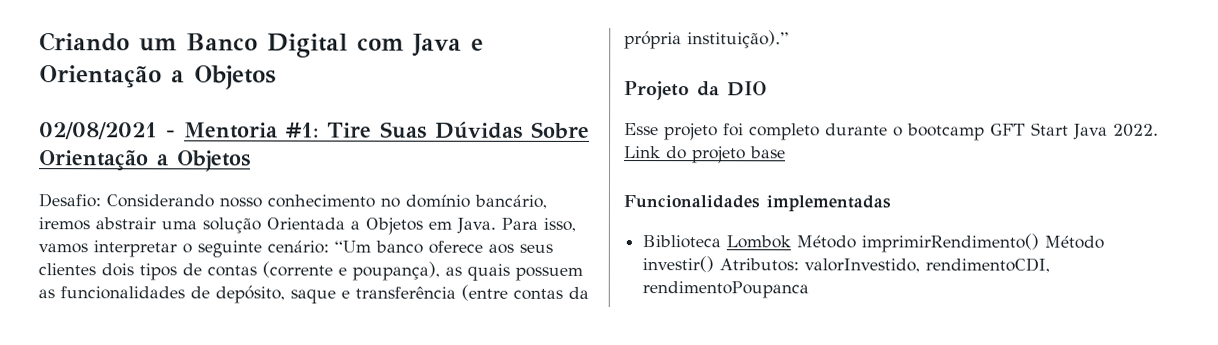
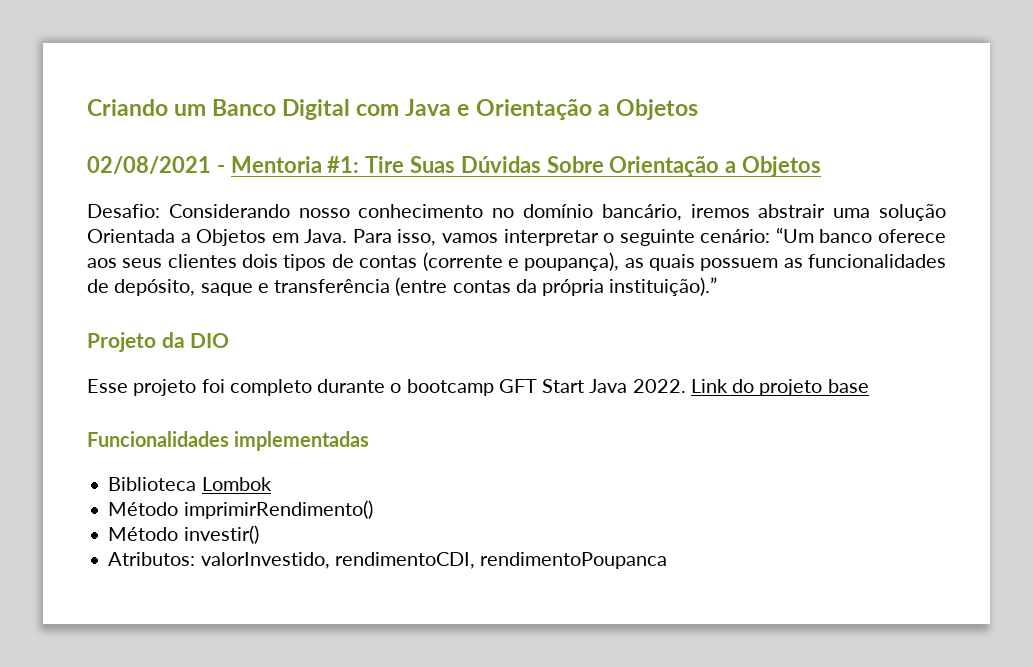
(792, 242) none -> (272, 484) //
(1040, 243) none -> (373, 509) //
(715, 264) none -> (259, 534) //

